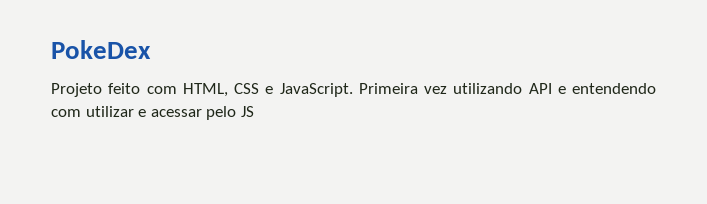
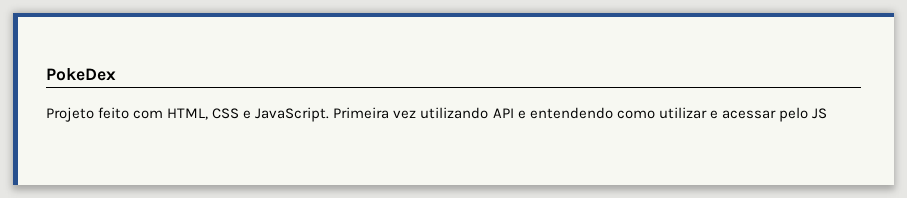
[51,109,81,117] com -> [616,110,655,119] como

